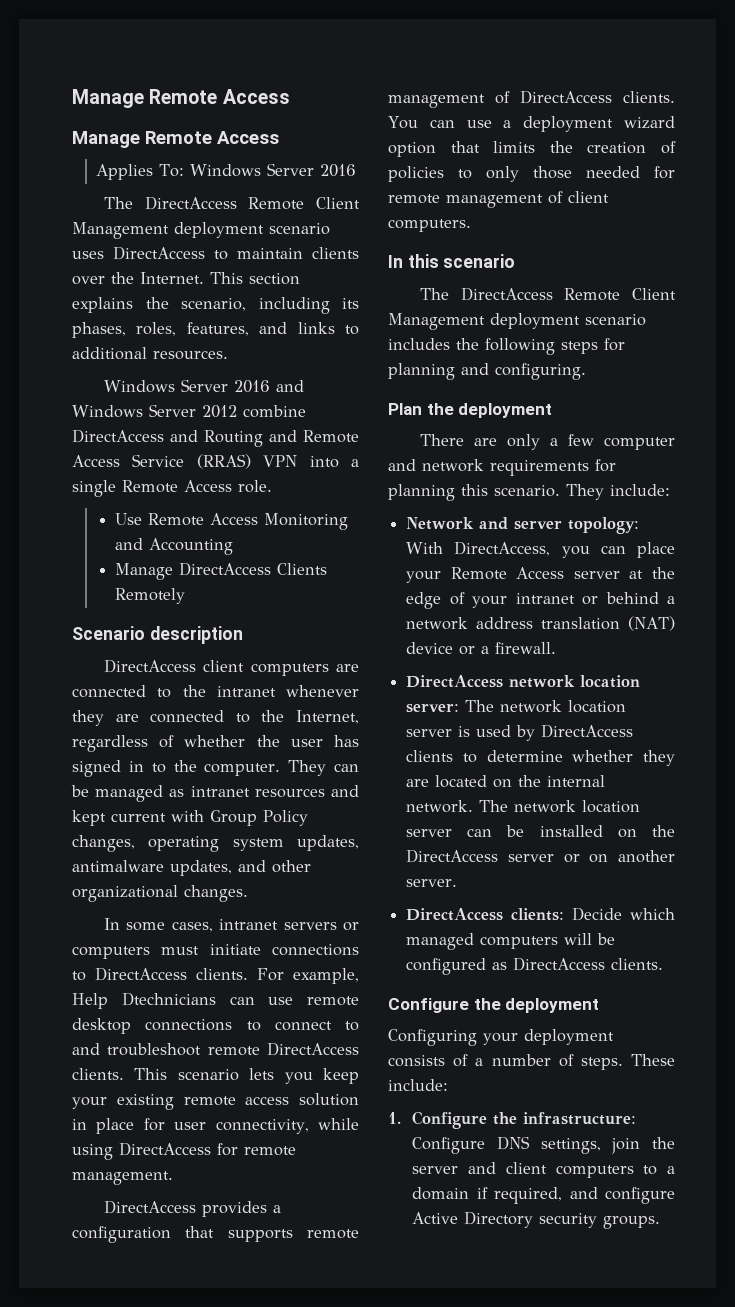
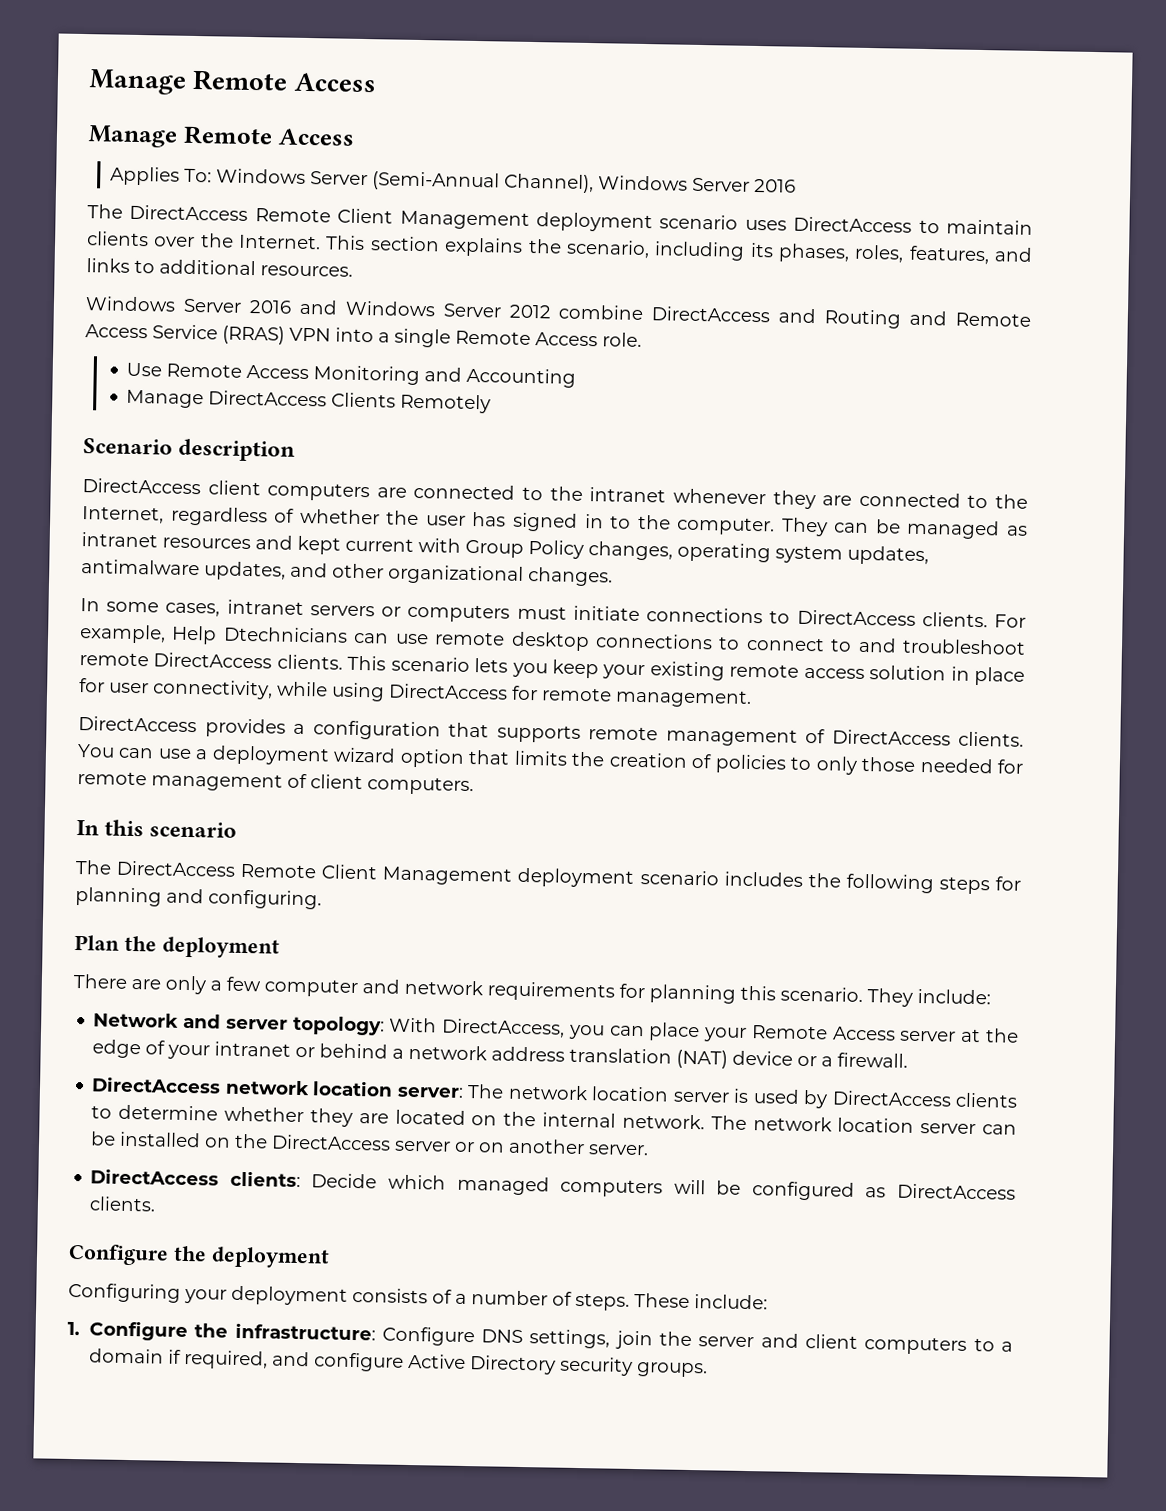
(315, 169) none -> [371,171,750,194] (Semi-Annual Channel), Windows Server

